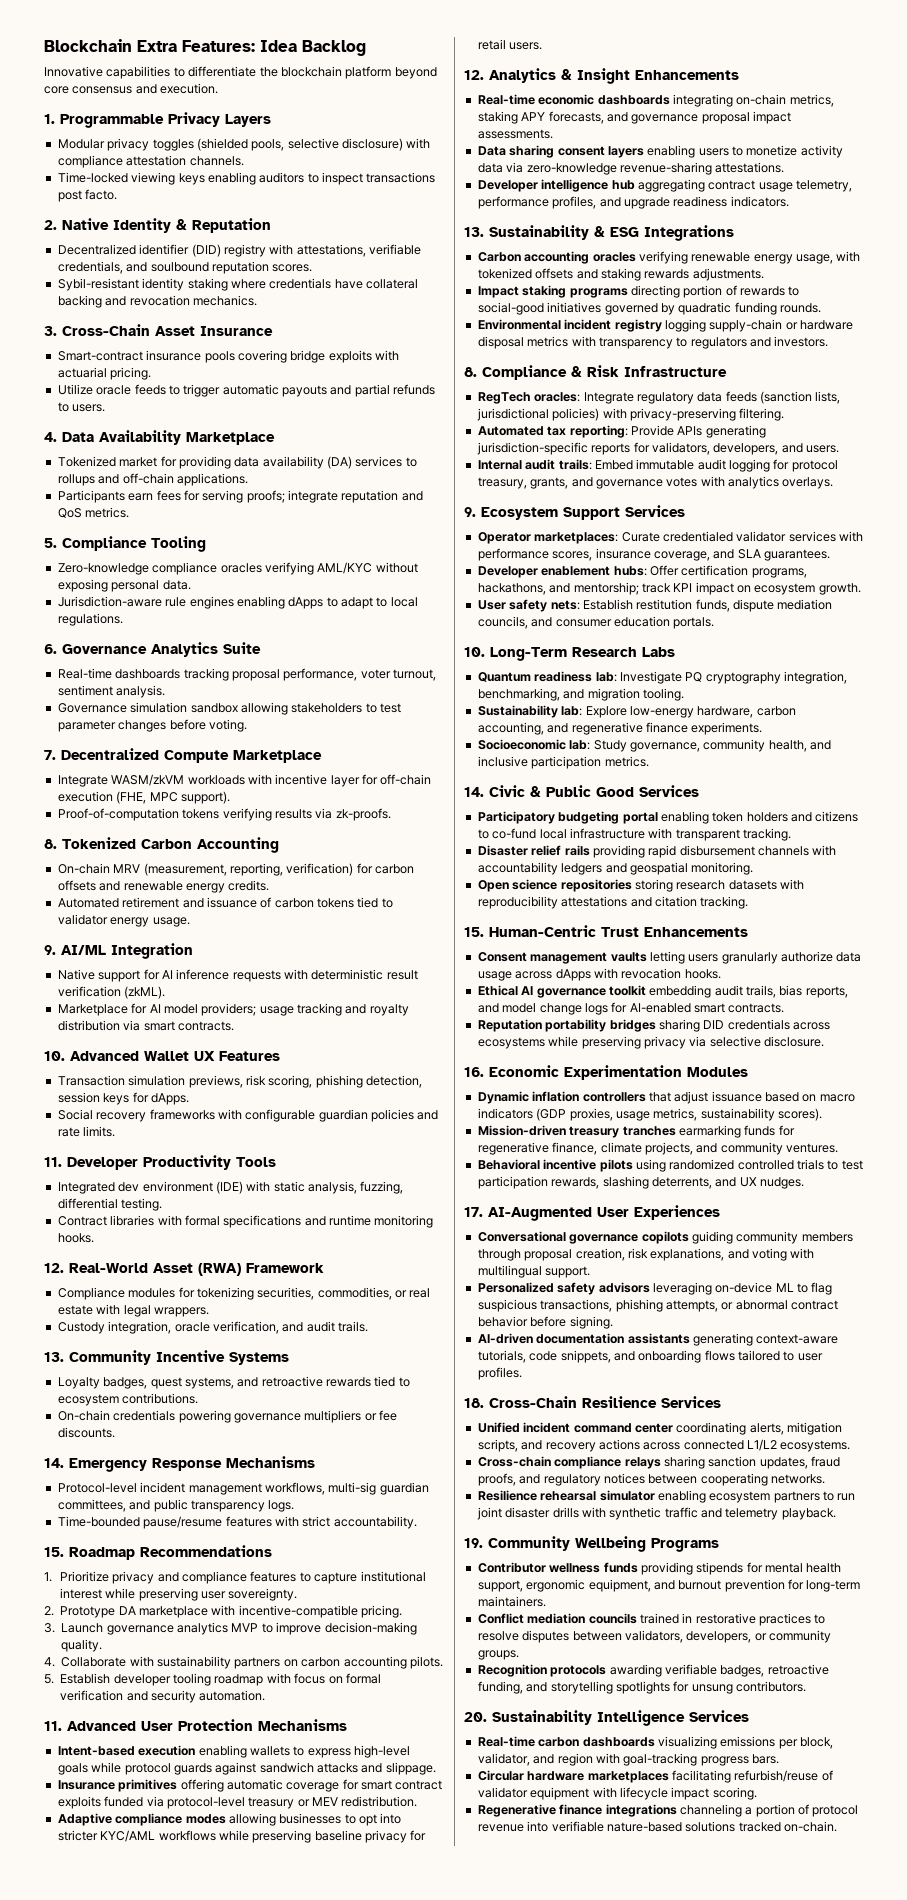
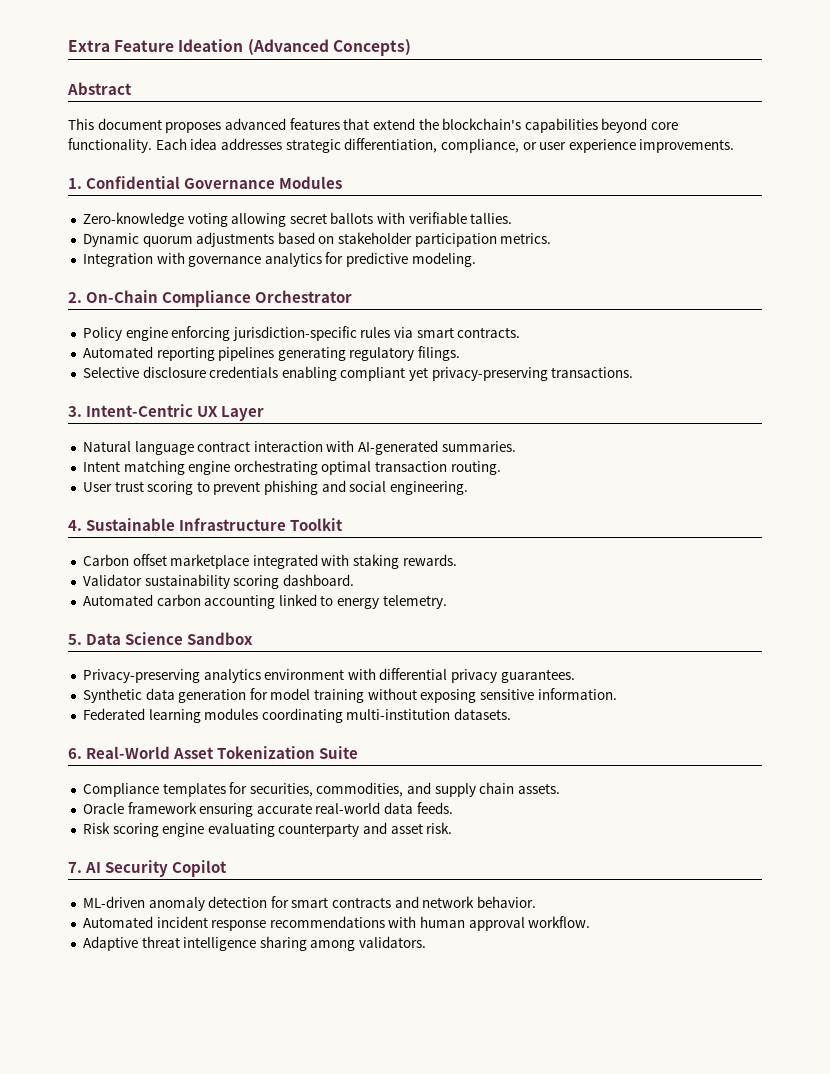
[44,39,366,56] [44,66,437,79] [44,83,219,94] [44,112,271,128] [57,138,431,151] [57,155,244,168] [57,172,436,185] [57,189,118,202] [44,218,271,233] [57,244,421,257] [57,261,313,274] [57,278,418,291] [57,295,257,308] [44,324,273,336] [57,350,399,363] [57,367,152,380] [57,384,436,397] [57,402,106,412] [44,430,275,445] [57,456,417,469] [57,473,248,486] [57,490,423,503] [57,507,130,518] [44,536,206,552] [57,562,418,575] [57,579,191,592] [57,596,418,609] [57,613,123,626] [44,642,261,657] [57,668,436,681] [57,685,166,698] [57,702,401,715] [57,719,247,732] [44,748,322,763] [57,774,432,787] [57,791,230,804] [57,808,391,821] [44,837,279,853] [57,863,414,876] [57,880,270,893] [57,897,393,908] [57,914,190,927] [44,943,193,959] [57,969,418,982] [57,986,166,999] [57,1003,409,1016] [57,1020,234,1031] [44,1051,280,1061] [57,1075,422,1088] [57,1092,189,1105] [57,1109,439,1122] [57,1126,116,1137] [44,1155,276,1170] [57,1181,404,1194] [57,1198,163,1211] [57,1215,434,1228] [57,1233,94,1243] [44,1263,324,1276] [57,1287,431,1300] [57,1304,209,1317] [57,1321,368,1334] [44,1350,289,1365] [57,1376,410,1389] [57,1393,199,1406] [57,1410,397,1423] [57,1427,115,1438] [44,1456,315,1472] [57,1482,429,1495] [57,1499,295,1512] [57,1516,417,1529] [44,1545,272,1560] [44,1571,426,1584] [59,1588,298,1601] [44,1605,403,1618] [44,1622,417,1635] [61,1639,103,1652] [44,1656,443,1669] [44,1673,381,1686] [60,1690,266,1703] [44,1719,347,1731] [57,1745,410,1758] [57,1762,436,1775] [57,1779,443,1792] [57,1796,418,1809] [57,1813,402,1826] [57,1830,427,1843] [477,39,543,50] [464,68,739,84] [477,94,834,107] [477,111,791,124] [477,129,553,139] [477,145,843,158] [477,162,785,175] [477,179,852,192] [477,196,789,209] [464,225,734,241] [477,251,861,264] [477,268,764,281] [477,285,800,298] [477,302,821,315] [477,319,853,332] [477,336,829,349] [464,365,727,380] [477,391,841,404] [476,408,785,421] [477,425,766,438] [476,442,839,455] [477,459,838,472] [477,476,834,489] [464,505,685,520] [477,531,863,544] [477,548,830,561] [477,565,807,578] [477,582,861,595] [477,599,833,612] [477,616,715,629] [464,647,675,661] [477,671,847,684] [477,688,684,701] [477,705,796,718] [477,722,763,735] [477,739,831,752] [477,756,649,769] [464,785,699,797] [477,811,859,824] [477,828,791,841] [477,845,837,858] [477,862,754,875] [477,879,804,892] [477,896,749,909] [464,925,748,937] [477,951,862,964] [477,968,721,981] [477,985,848,998] [477,1002,785,1015] [477,1019,830,1032] [477,1036,824,1049] [464,1065,748,1080] [477,1091,855,1104] [477,1108,822,1121] [477,1125,795,1138] [477,1142,838,1155] [477,1159,863,1172] [477,1176,804,1189] [464,1205,720,1221] [477,1231,853,1244] [477,1248,815,1261] [477,1265,591,1278] [477,1282,833,1295] [477,1299,838,1312] [477,1316,613,1329] [477,1333,839,1346] [477,1350,823,1363] [477,1367,522,1380] [464,1396,721,1408] [477,1422,842,1435] [477,1439,851,1452] [477,1456,840,1469] [477,1473,825,1486] [477,1490,856,1503] [476,1507,836,1520] [464,1536,719,1552] [477,1562,842,1575] [477,1579,861,1592] [477,1596,546,1607] [477,1613,826,1626] [477,1630,831,1643] [477,1650,519,1660] [477,1664,829,1677] [477,1681,806,1694] [464,1710,749,1726] [477,1736,833,1749] [477,1753,779,1766] [477,1770,833,1783] [477,1787,757,1800] [477,1804,859,1817] [477,1821,837,1832] Blockchain Extra Features: Idea Backlog // Innovative capabilities to differentiate the blockchain platform beyond core consensus and execution. // 1. Programmable Privacy Layers // Modular privacy toggles (shielded pools, selective disclosure) with compliance attestation channels. // Time-locked viewing keys enabling auditors to inspect transactions post facto. // 2. Native Identity & Reputation // Decentralized identifier (DID) registry with attestations, verifiable credentials, and soulbound reputation scores. // Sybil-resistant identity staking where credentials have collateral backing and revocation mechanics. // 3. Cross-Chain Asset Insurance // Smart-contract insurance pools covering bridge exploits with actuarial pricing. // Utilize oracle feeds to trigger automatic payouts and partial refunds to users. // 4. Data Availability Marketplace // Tokenized market for providing data availability (DA) services to rollups and off-chain applications. // Participants earn fees for serving proofs; integrate reputation and QoS metrics. // 5. Compliance Tooling // Zero-knowledge compliance oracles verifying AML/KYC without exposing personal data. // Jurisdiction-aware rule engines enabling dApps to adapt to local regulations. // 6. Governance Analytics Suite // Real-time dashboards tracking proposal performance, voter turnout, sentiment analysis. // Governance simulation sandbox allowing stakeholders to test parameter changes before voting. // 7. Decentralized Compute Marketplace // Integrate WASM/zkVM workloads with incentive layer for off-chain execution (FHE, MPC support). // Proof-of-computation tokens verifying results via zk-proofs. // 8. Tokenized Carbon Accounting // On-chain MRV (measurement, reporting, verification) for carbon offsets and renewable energy credits. // Automated retirement and issuance of carbon tokens tied to validator energy usage. // 9. AI/ML Integration // Native support for AI inference requests with deterministic result verification (zkML). // Marketplace for AI model providers; usage tracking and royalty distribution via smart contracts. // 10. Advanced Wallet UX Features // Transaction simulation previews, risk scoring, phishing detection, session keys for dApps. // Social recovery frameworks with configurable guardian policies and rate limits. // 11. Developer Productivity Tools // Integrated dev environment (IDE) with static analysis, fuzzing, differential testing. // Contract libraries with formal specifications and runtime monitoring hooks. // 12. Real-World Asset (RWA) Framework // Compliance modules for tokenizing securities, commodities, or real estate with legal wrappers. // Custody integration, oracle verification, and audit trails. // 13. Community Incentive Systems // Loyalty badges, quest systems, and retroactive rewards tied to ecosystem contributions. // On-chain credentials powering governance multipliers or fee discounts. // 14. Emergency Response Mechanisms // Protocol-level incident management workflows, multi-sig guardian committees, and public transparency logs. // Time-bounded pause/resume features with strict accountability. // 15. Roadmap Recommendations // 1. Prioritize privacy and compliance features to capture institutional interest while preserving user sovereignty. // 2. Prototype DA marketplace with incentive-compatible pricing. // 3. Launch governance analytics MVP to improve decision-making quality. // 4. Collaborate with sustainability partners on carbon accounting pilots. // 5. Establish developer tooling roadmap with focus on formal verification and security automation. // 11. Advanced User Protection Mechanisms // Intent-based execution enabling wallets to express high-level goals while protocol guards against sandwich attacks and slippage. // Insurance primitives offering automatic coverage for smart contract exploits funded via protocol-level treasury or MEV redistribution. // Adaptive compliance modes allowing businesses to opt into stricter KYC/AML workflows while preserving baseline privacy for retail users. // 12. Analytics & Insight Enhancements // Real-time economic dashboards integrating on-chain metrics, staking APY forecasts, and governance proposal impact assessments. // Data sharing consent layers enabling users to monetize activity data via zero-knowledge revenue-sharing attestations. // Developer intelligence hub aggregating contract usage telemetry, performance profiles, and upgrade readiness indicators. // 13. Sustainability & ESG Integrations // Carbon accounting oracles verifying renewable energy usage, with tokenized offsets and staking rewards adjustments. // Impact staking programs directing portion of rewards to social-good initiatives governed by quadratic funding rounds. // Environmental incident registry logging supply-chain or hardware disposal metrics with transparency to regulators and investors. // 8. Compliance & Risk Infrastructure // RegTech oracles: Integrate regulatory data feeds (sanction lists, jurisdictional policies) with privacy-preserving filtering. // Automated tax reporting: Provide APIs generating jurisdiction-specific reports for validators, developers, and users. // Internal audit trails: Embed immutable audit logging for protocol treasury, grants, and governance votes with analytics overlays. // 9. Ecosystem Support Services // Operator marketplaces: Curate credentialed validator services with performance scores, insurance coverage, and SLA guarantees. // Developer enablement hubs: Offer certification programs, hackathons, and mentorship; track KPI impact on ecosystem growth. // User safety nets: Establish restitution funds, dispute mediation councils, and consumer education portals. // 10. Long-Term Research Labs // Quantum readiness lab: Investigate PQ cryptography integration, benchmarking, and migration tooling. // Sustainability lab: Explore low-energy hardware, carbon accounting, and regenerative finance experiments. // Socioeconomic lab: Study governance, community health, and inclusive participation metrics. // 14. Civic & Public Good Services // Participatory budgeting portal enabling token holders and citizens to co-fund local infrastructure with transparent tracking. // Disaster relief rails providing rapid disbursement channels with accountability ledgers and geospatial monitoring. // Open science repositories storing research datasets with reproducibility attestations and citation tracking. // 15. Human-Centric Trust Enhancements // Consent management vaults letting users granularly authorize data usage across dApps with revocation hooks. // Ethical AI governance toolkit embedding audit trails, bias reports, and model change logs for AI-enabled smart contracts. // Reputation portability bridges sharing DID credentials across ecosystems while preserving privacy via selective disclosure. // 16. Economic Experimentation Modules // Dynamic inflation controllers that adjust issuance based on macro indicators (GDP proxies, usage metrics, sustainability scores). // Mission-driven treasury tranches earmarking funds for regenerative finance, climate projects, and community ventures. // Behavioral incentive pilots using randomized controlled trials to test participation rewards, slashing deterrents, and UX nudges. // 17. AI-Augmented User Experiences // Conversational governance copilots guiding community members through proposal creation, risk explanations, and voting with multilingual support. // Personalized safety advisors leveraging on-device ML to flag suspicious transactions, phishing attempts, or abnormal contract behavior before signing. // AI-driven documentation assistants generating context-aware tutorials, code snippets, and onboarding flows tailored to user profiles. // 18. Cross-Chain Resilience Services // Unified incident command center coordinating alerts, mitigation scripts, and recovery actions across connected L1/L2 ecosystems. // Cross-chain compliance relays sharing sanction updates, fraud proofs, and regulatory notices between cooperating networks. // Resilience rehearsal simulator enabling ecosystem partners to run joint disaster drills with synthetic traffic and telemetry playback. // 19. Community Wellbeing Programs // Contributor wellness funds providing stipends for mental health support, ergonomic equipment, and burnout prevention for long-term maintainers. // Conflict mediation councils trained in restorative practices to resolve disputes between validators, developers, or community groups. // Recognition protocols awarding verifiable badges, retroactive funding, and storytelling spotlights for unsung contributors. // 20. Sustainability Intelligence Services // Real-time carbon dashboards visualizing emissions per block, validator, and region with goal-tracking progress bars. // Circular hardware marketplaces facilitating refurbish/reuse of validator equipment with lifecycle impact scoring. // Regenerative finance integrations channeling a portion of protocol revenue into verifiable nature-based solutions tracked on-chain. -> [68,39,411,56] [67,82,132,95] [68,118,679,133] [68,138,735,153] [68,176,343,189] [82,212,513,227] [82,232,552,247] [82,252,476,267] [68,290,353,307] [82,326,521,341] [82,346,461,361] [82,366,634,381] [68,404,265,421] [82,440,516,455] [82,460,501,475] [82,480,469,495] [68,518,344,531] [82,554,457,569] [82,574,354,589] [82,594,447,609] [68,632,254,645] [82,668,575,683] [82,688,617,703] [82,708,512,723] [68,746,359,759] [82,782,561,797] [82,802,453,817] [82,822,453,837] [68,860,228,877] [82,896,537,911] [82,916,591,931] [82,936,427,951] Extra Feature Ideation (Advanced Concepts) // Abstract // This document proposes advanced features that extend the blockchain's capabilities beyond core functionality. Each idea addresses strategic differentiation, compliance, or user experience improvements. // 1. Confidential Governance Modules // Zero-knowledge voting allowing secret ballots with verifiable tallies. // Dynamic quorum adjustments based on stakeholder participation metrics. // Integration with governance analytics for predictive modeling. // 2. On-Chain Compliance Orchestrator // Policy engine enforcing jurisdiction-specific rules via smart contracts. // Automated reporting pipelines generating regulatory filings. // Selective disclosure credentials enabling compliant yet privacy-preserving transactions. // 3. Intent-Centric UX Layer // Natural language contract interaction with AI-generated summaries. // Intent matching engine orchestrating optimal transaction routing. // User trust scoring to prevent phishing and social engineering. // 4. Sustainable Infrastructure Toolkit // Carbon offset marketplace integrated with staking rewards. // Validator sustainability scoring dashboard. // Automated carbon accounting linked to energy telemetry. // 5. Data Science Sandbox // Privacy-preserving analytics environment with differential privacy guarantees. // Synthetic data generation for model training without exposing sensitive information. // Federated learning modules coordinating multi-institution datasets. // 6. Real-World Asset Tokenization Suite // Compliance templates for securities, commodities, and supply chain assets. // Oracle framework ensuring accurate real-world data feeds. // Risk scoring engine evaluating counterparty and asset risk. // 7. AI Security Copilot // ML-driven anomaly detection for smart contracts and network behavior. // Automated incident response recommendations with human approval workflow. // Adaptive threat intelligence sharing among validators.

